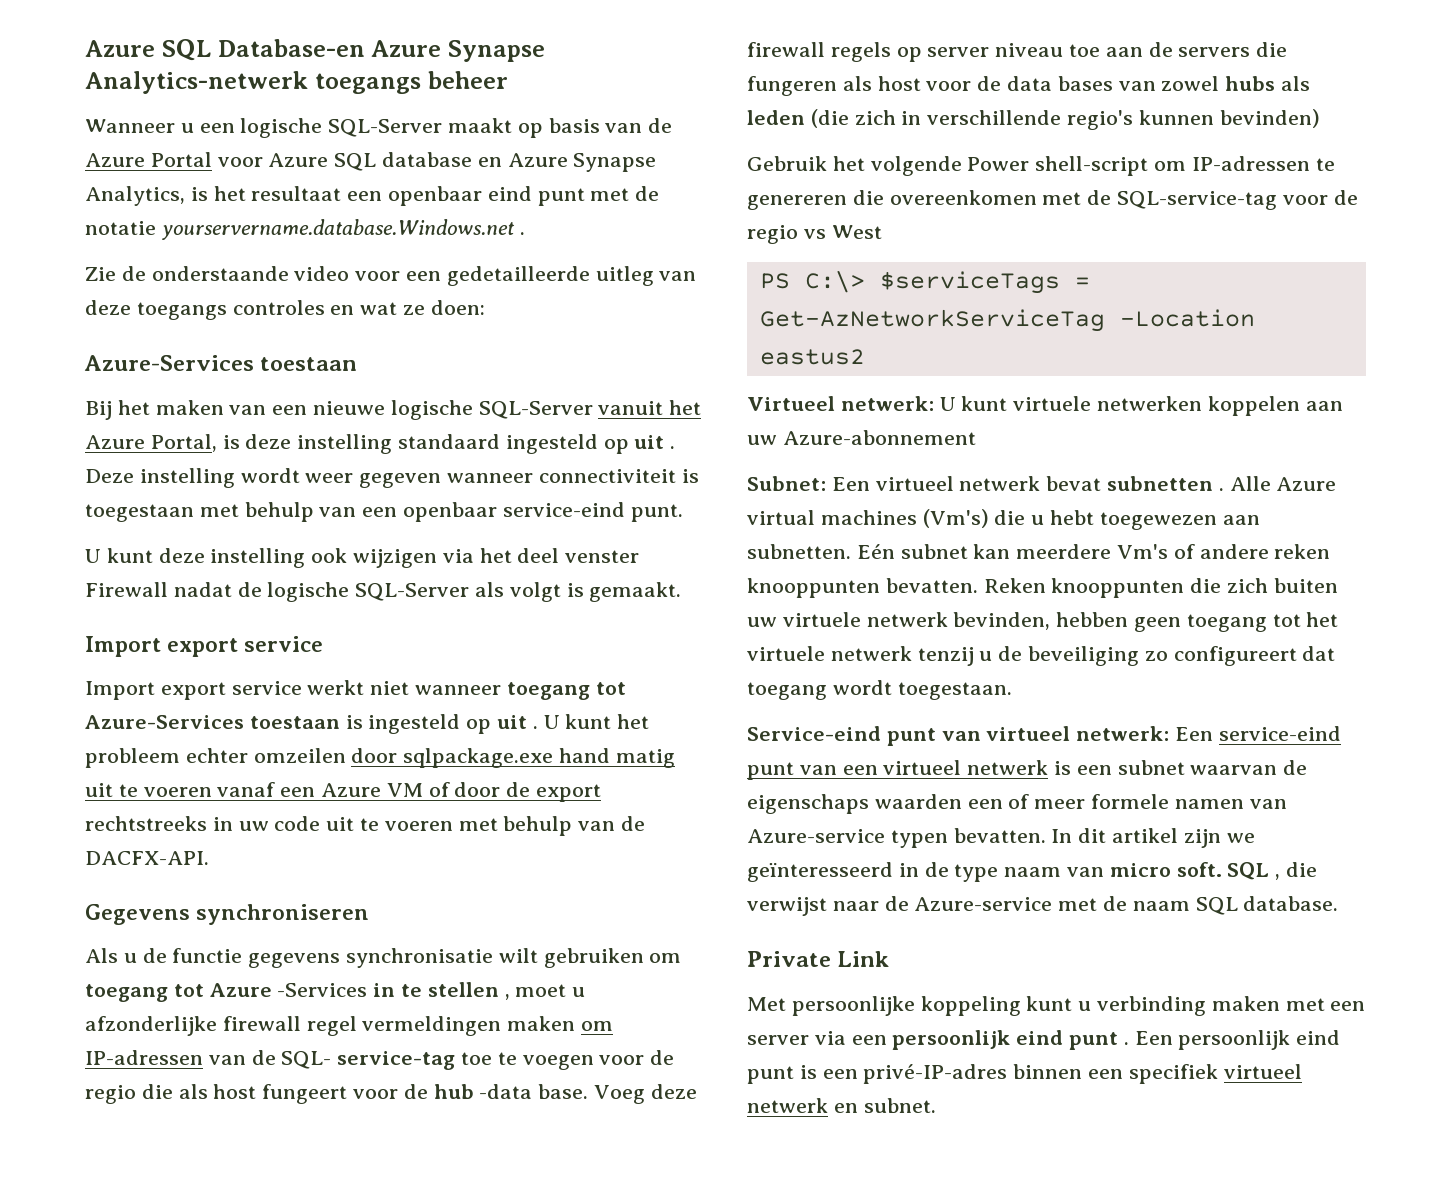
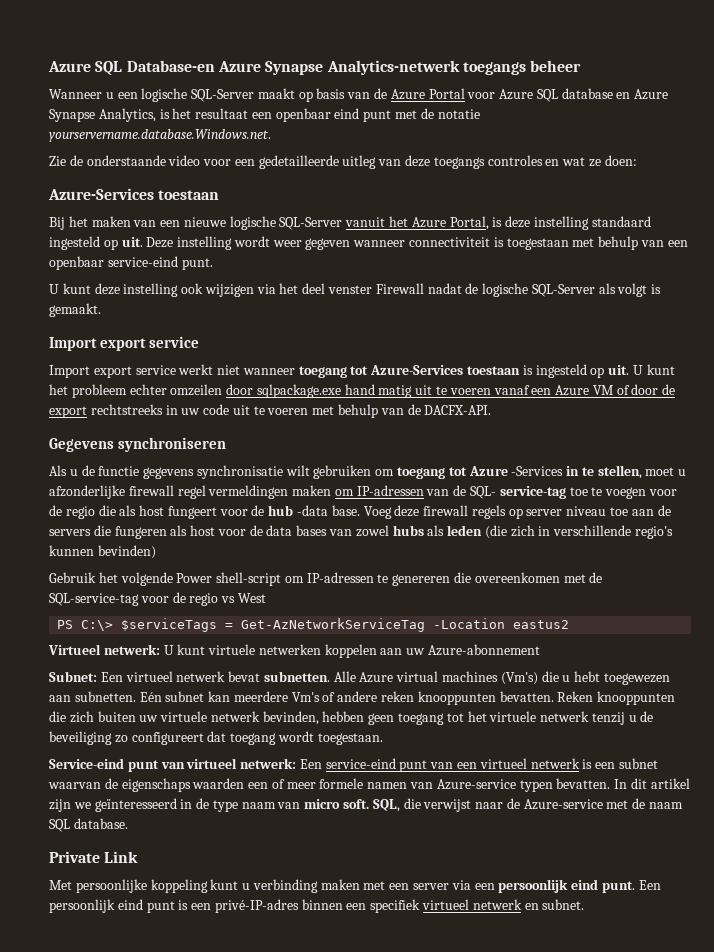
[161,219,525,240] yourservername.database.Windows.net . -> [49,129,271,142] yourservername.database.Windows.net.
[634,435,676,449] uit . -> [121,237,143,247] uit.
[497,715,538,729] uit . -> [608,365,630,375] uit.
[427,982,510,1000] stellen , -> [597,465,642,479] stellen,
[1107,476,1224,491] subnetten . -> [263,671,330,682] subnetten.
[1227,862,1281,880] SQL , -> [372,799,400,812] SQL,
[1069,1032,1129,1050] punt . -> [601,881,635,893] punt.

